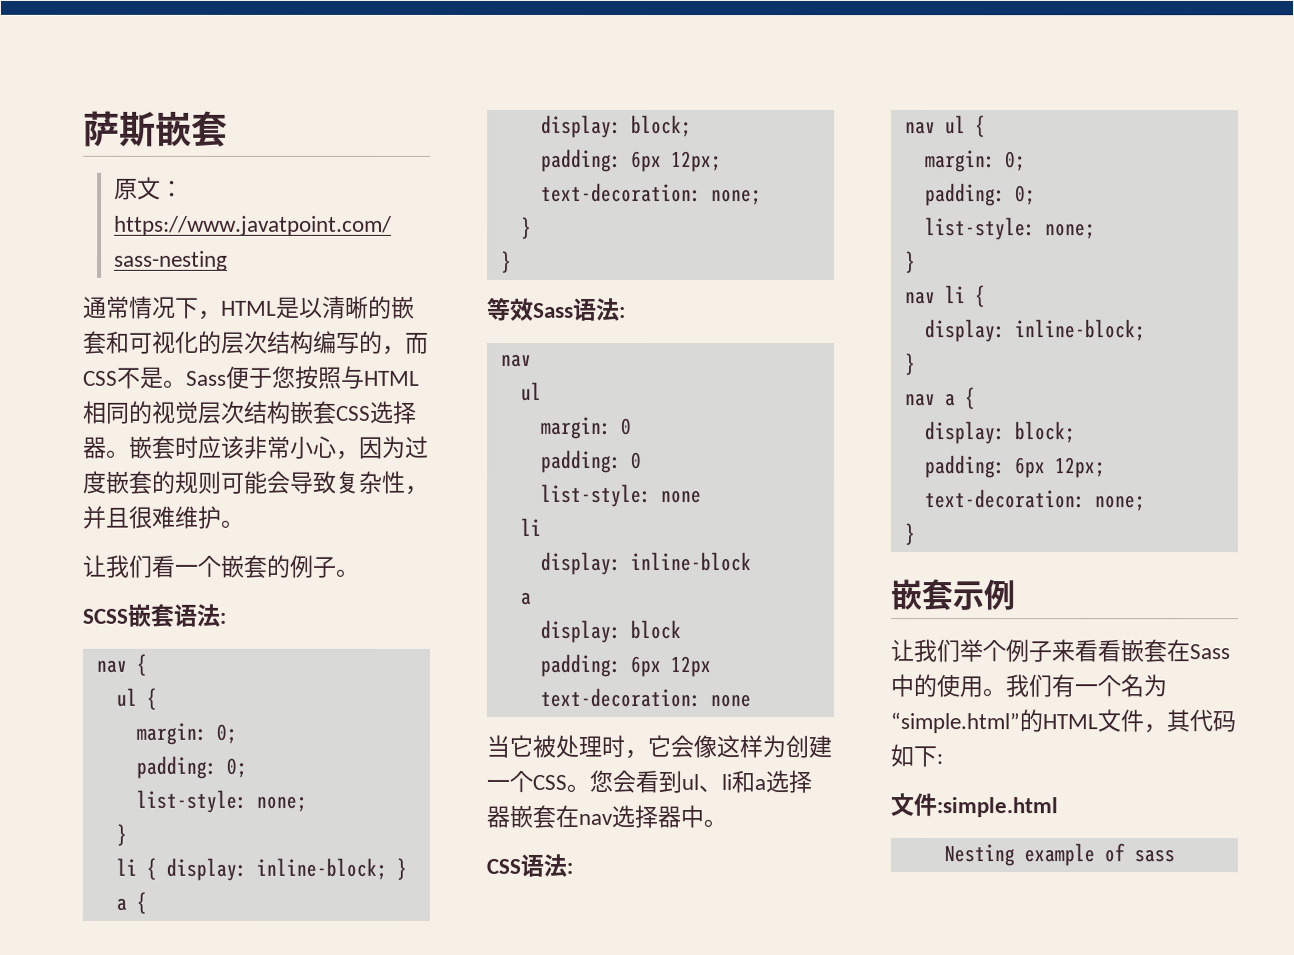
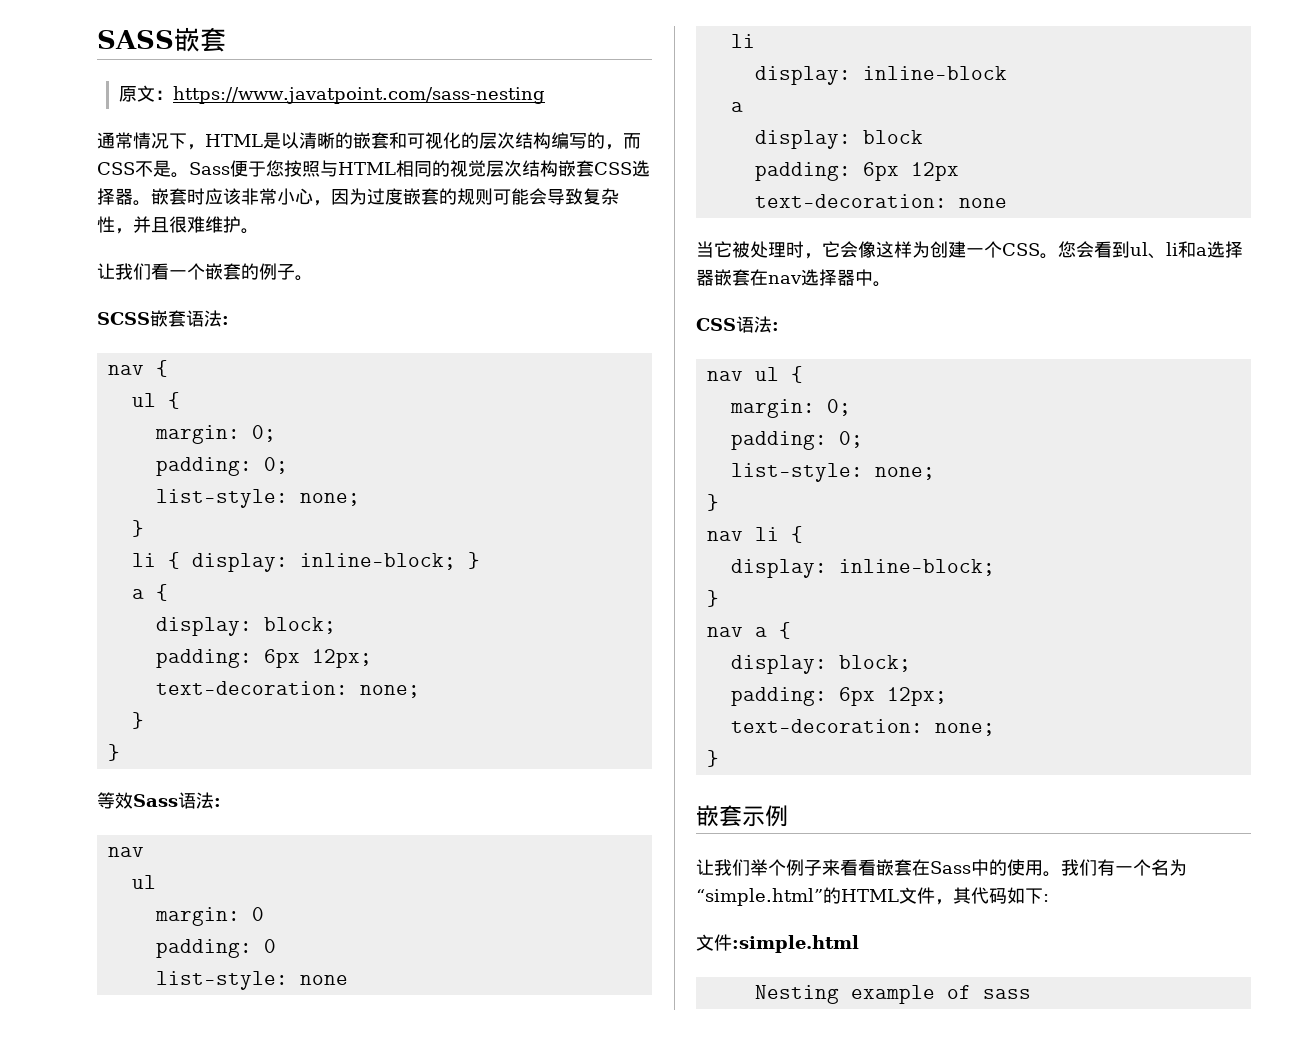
[83,110,156,147] 萨斯 -> [97,30,174,49] SASS

